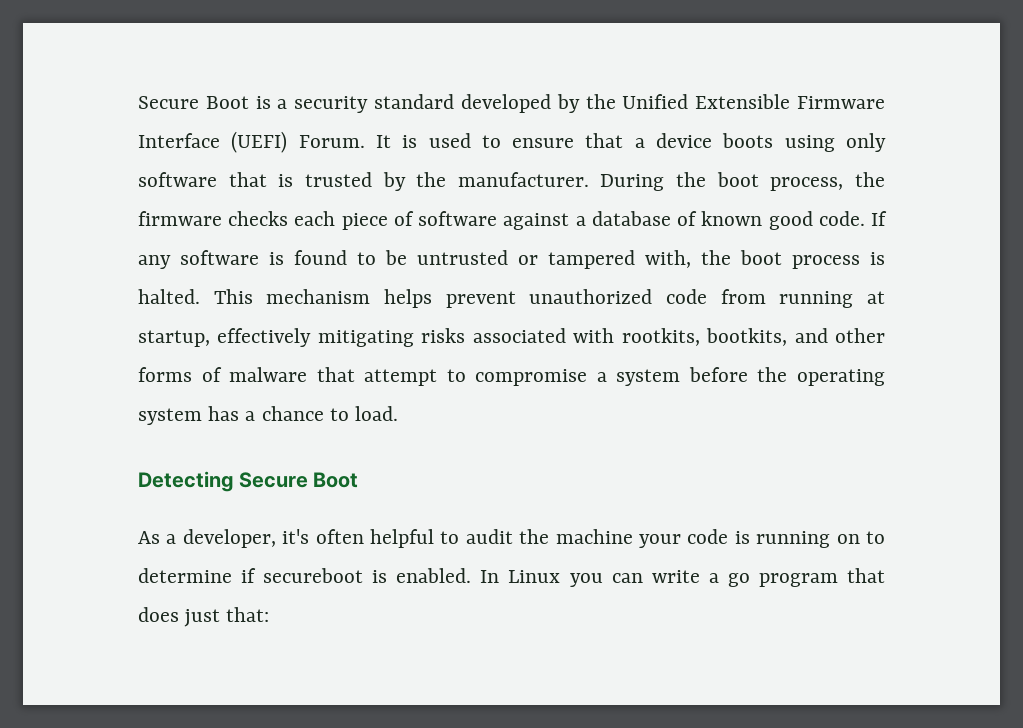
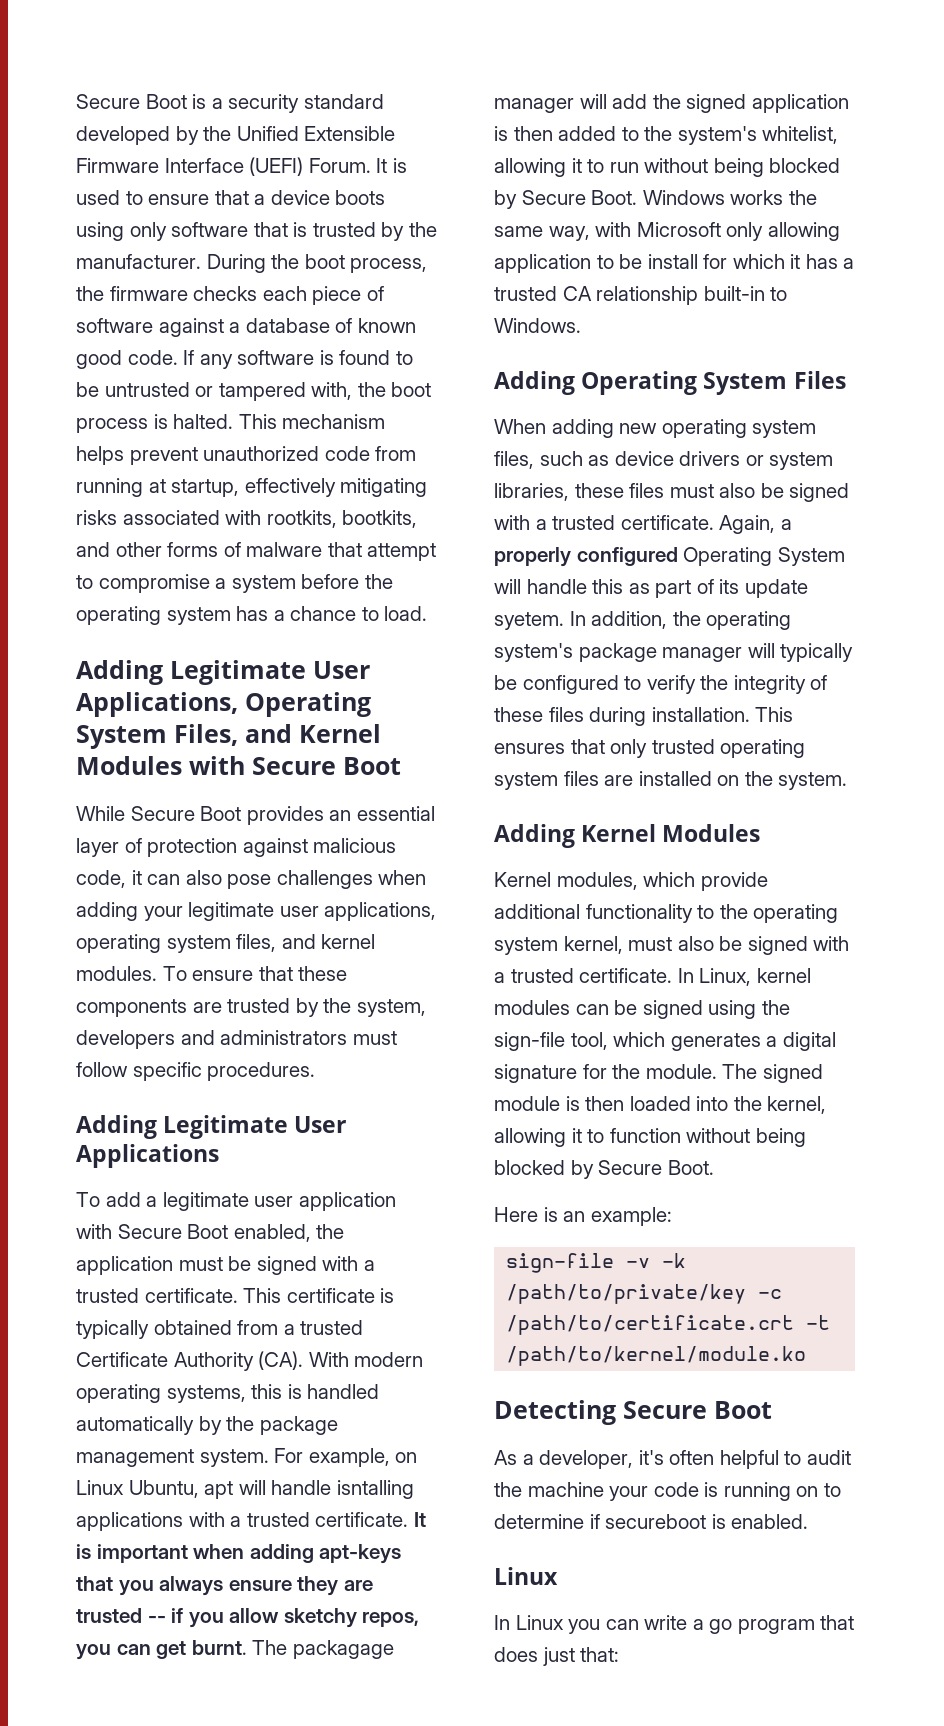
(399, 413) none -> [76,660,370,685] [76,692,371,717] [76,724,381,749] [76,756,401,775] [76,806,435,825] [76,838,397,857] [76,870,427,889] [76,902,437,921] [76,934,376,953] [76,966,348,981] [76,998,426,1017] [76,1030,397,1049] [76,1062,316,1081] [76,1115,347,1139] [76,1144,219,1168] [76,1192,396,1211] [76,1224,345,1242] [76,1256,375,1275] [76,1288,395,1303] [76,1320,364,1339] [76,1351,424,1371] [76,1384,380,1403] [76,1416,338,1435] [76,1448,418,1467] [76,1480,414,1499] [76,1512,426,1531] [76,1544,402,1564] [76,1576,373,1596] [76,1608,420,1628] [76,1640,394,1660] [494,94,849,113] [494,126,839,145] [494,158,841,177] [494,190,817,209] [494,222,840,241] [494,254,855,273] [494,286,788,305] [494,318,581,333] [494,371,846,395] [494,419,817,438] [494,451,834,470] [494,483,850,502] [494,515,792,534] [494,547,845,567] [494,579,808,598] [494,611,792,630] [494,643,854,662] [494,675,828,694] [494,707,794,726] [494,739,806,758] [494,771,848,790] [494,824,761,848] [494,872,768,891] [494,904,839,923] [494,936,850,955] [494,968,811,986] [494,1000,790,1019] [494,1032,836,1051] [494,1064,823,1083] [494,1096,827,1114] [494,1128,806,1147] [494,1160,714,1179] [494,1207,672,1226] [506,1253,687,1273] [506,1284,783,1304] [506,1315,831,1335] [506,1346,807,1366] // Adding Legitimate User Applications, Operating System Files, and Kernel Modules with Secure Boot // While Secure Boot provides an essential layer of protection against malicious code, it can also pose challenges when adding your legitimate user applications, operating system files, and kernel modules. To ensure that these components are trusted by the system, developers and administrators must follow specific procedures. // Adding Legitimate User Applications // To add a legitimate user application with Secure Boot enabled, the application must be signed with a trusted certificate. This certificate is typically obtained from a trusted Certificate Authority (CA). With modern operating systems, this is handled automatically by the package management system. For example, on Linux Ubuntu, apt will handle isntalling applications with a trusted certificate. It is important when adding apt-keys that you always ensure they are trusted -- if you allow sketchy repos, you can get burnt. The packagage manager will add the signed application is then added to the system's whitelist, allowing it to run without being blocked by Secure Boot. Windows works the same way, with Microsoft only allowing application to be install for which it has a trusted CA relationship built-in to Windows. // Adding Operating System Files // When adding new operating system files, such as device drivers or system libraries, these files must also be signed with a trusted certificate. Again, a properly configured Operating System will handle this as part of its update syetem. In addition, the operating system's package manager will typically be configured to verify the integrity of these files during installation. This ensures that only trusted operating system files are installed on the system. // Adding Kernel Modules // Kernel modules, which provide additional functionality to the operating system kernel, must also be signed with a trusted certificate. In Linux, kernel modules can be signed using the sign-file tool, which generates a digital signature for the module. The signed module is then loaded into the kernel, allowing it to function without being blocked by Secure Boot. // Here is an example: // sign-file -v -k /path/to/private/key -c /path/to/certificate.crt -t /path/to/kernel/module.ko
(472, 575) none -> [494,1567,558,1585] // Linux //

